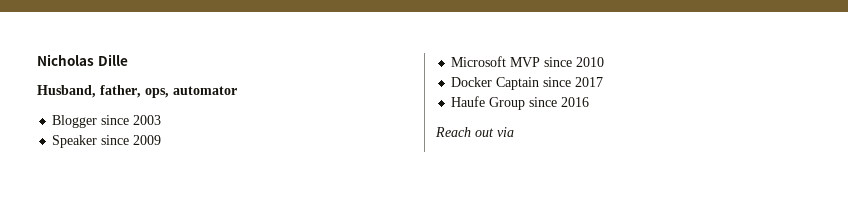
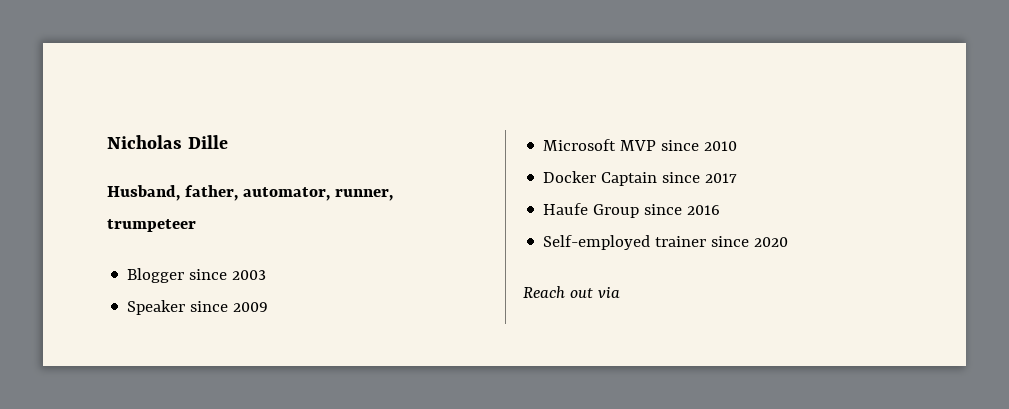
[145,86,237,98] ops, automator -> [242,187,393,201] [107,219,196,232] automator, runner, trumpeteer
(590, 102) none -> [543,235,789,250] // Self-employed trainer since 2020

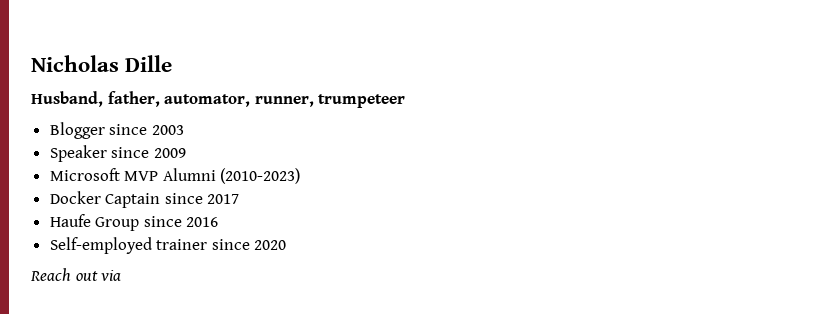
[661,140,738,151] since 2010 -> [162,168,301,184] Alumni (2010-2023)

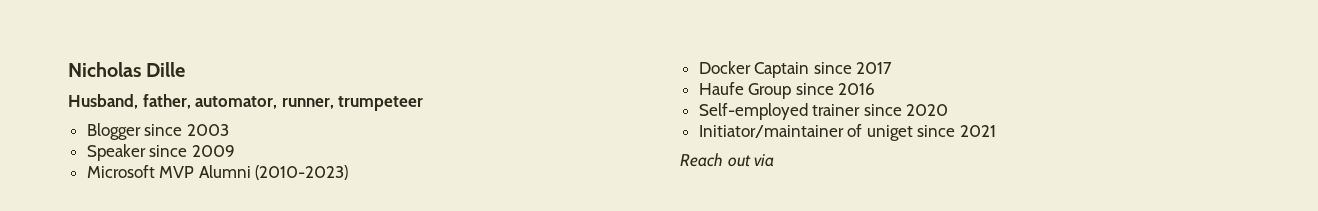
(287, 245) none -> [698,124,997,141] // Initiator/maintainer of uniget since 2021

